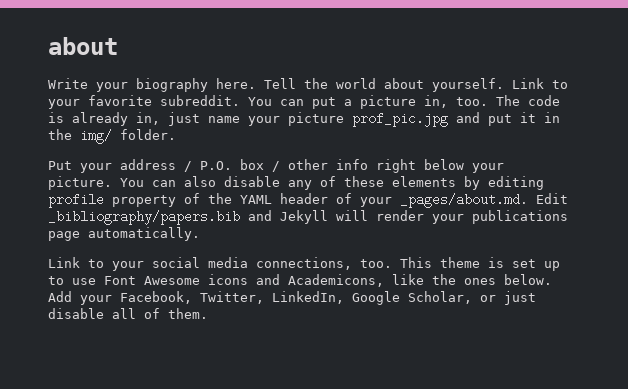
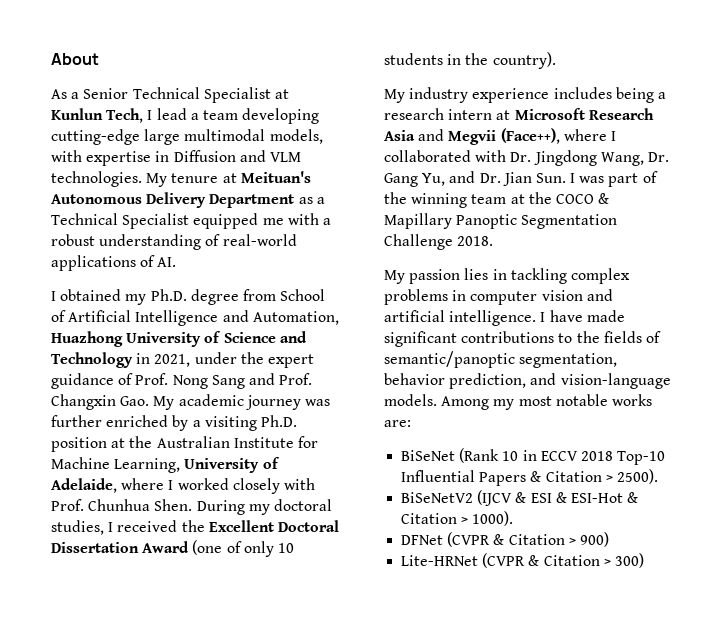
[48,37,118,55] [48,78,568,92] [48,95,560,109] [48,112,560,127] [48,129,176,144] [48,159,504,173] [48,176,544,190] [48,193,568,208] [48,210,568,225] [48,227,200,241] [48,257,560,271] [48,274,552,287] [48,291,536,305] [48,308,208,319] about // Write your biography here. Tell the world about yourself. Link to your favorite subreddit. You can put a picture in, too. The code is already in, just name your picture prof_pic.jpg and put it in the img/ folder. // Put your address / P.O. box / other info right below your picture. You can also disable any of these elements by editing profile property of the YAML header of your _pages/about.md. Edit _bibliography/papers.bib and Jekyll will render your publications page automatically. // Link to your social media connections, too. This theme is set up to use Font Awesome icons and Academicons, like the ones below. Add your Facebook, Twitter, LinkedIn, Google Scholar, or just disable all of them. -> [51,53,99,65] [51,87,289,103] [51,108,320,124] [51,129,323,145] [51,150,301,166] [51,171,311,187] [51,192,325,208] [51,213,331,229] [51,234,297,250] [51,255,177,271] [51,289,326,305] [51,310,339,326] [51,331,307,347] [51,352,314,368] [51,373,313,389] [51,394,330,410] [51,415,297,431] [51,436,318,452] [51,457,280,473] [51,478,315,494] [51,499,332,515] [51,520,339,535] [51,540,294,557] [384,52,556,69] [384,87,666,103] [384,108,654,120] [384,128,616,145] [384,150,669,166] [384,171,658,187] [384,192,610,208] [384,213,618,229] [384,234,494,250] [384,268,630,284] [384,289,613,305] [384,310,625,326] [384,331,661,347] [384,351,618,368] [384,373,671,389] [384,394,652,410] [384,420,411,427] [401,448,666,465] [401,469,658,486] [401,490,639,506] [401,511,514,526] [401,532,609,547] [401,553,644,568] About // As a Senior Technical Specialist at Kunlun Tech, I lead a team developing cutting-edge large multimodal models, with expertise in Diffusion and VLM technologies. My tenure at Meituan's Autonomous Delivery Department as a Technical Specialist equipped me with a robust understanding of real-world applications of AI. // I obtained my Ph.D. degree from School of Artificial Intelligence and Automation, Huazhong University of Science and Technology in 2021, under the expert guidance of Prof. Nong Sang and Prof. Changxin Gao. My academic journey was further enriched by a visiting Ph.D. position at the Australian Institute for Machine Learning, University of Adelaide, where I worked closely with Prof. Chunhua Shen. During my doctoral studies, I received the Excellent Doctoral Dissertation Award (one of only 10 students in the country). // My industry experience includes being a research intern at Microsoft Research Asia and Megvii (Face++), where I collaborated with Dr. Jingdong Wang, Dr. Gang Yu, and Dr. Jian Sun. I was part of the winning team at the COCO & Mapillary Panoptic Segmentation Challenge 2018. // My passion lies in tackling complex problems in computer vision and artificial intelligence. I have made significant contributions to the fields of semantic/panoptic segmentation, behavior prediction, and vision-language models. Among my most notable works are: // BiSeNet (Rank 10 in ECCV 2018 Top-10 Influential Papers & Citation > 2500). // BiSeNetV2 (IJCV & ESI & ESI-Hot & Citation > 1000). // DFNet (CVPR & Citation > 900) // Lite-HRNet (CVPR & Citation > 300)

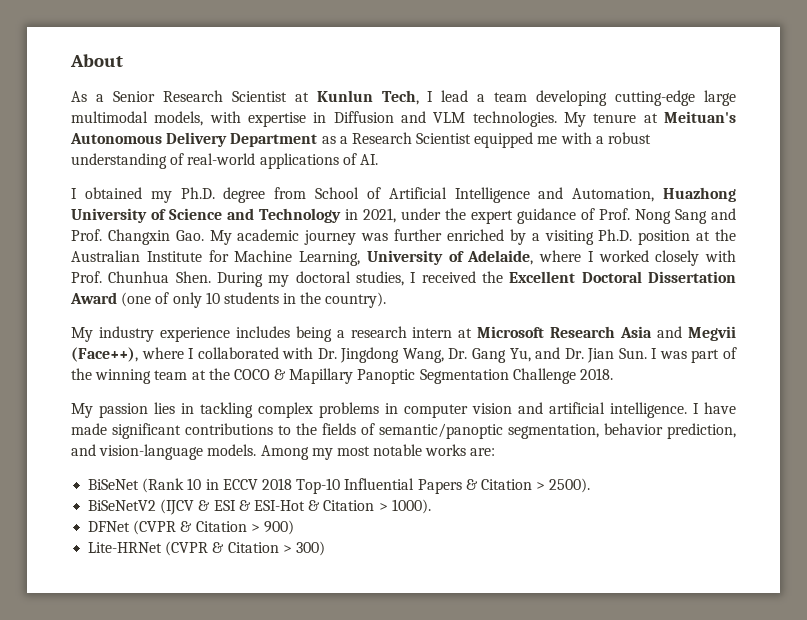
[132,87,271,103] Technical Specialist -> [162,90,287,102] Research Scientist
[51,213,190,229] Technical Specialist -> [351,132,472,144] Research Scientist

